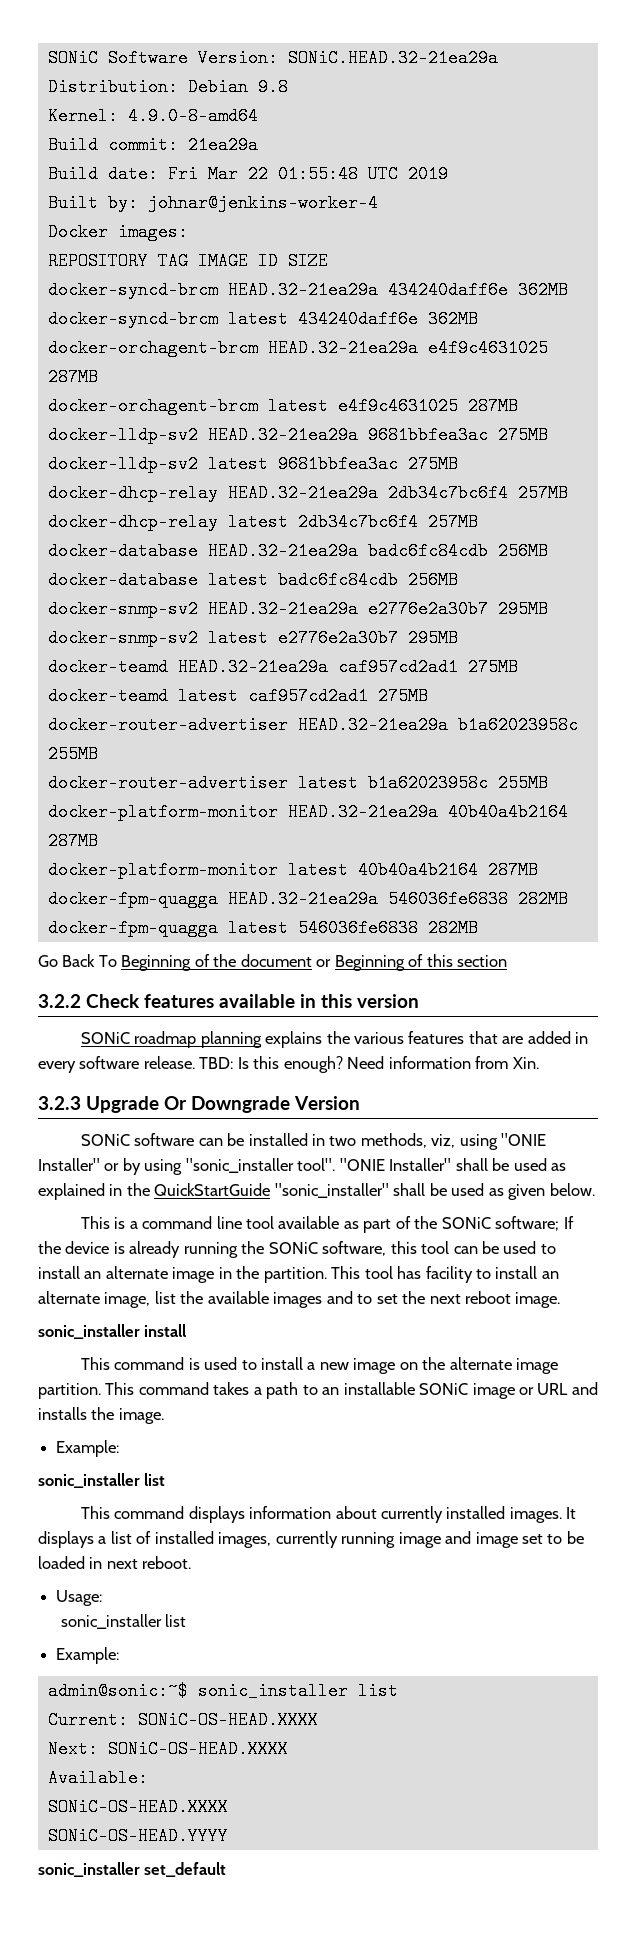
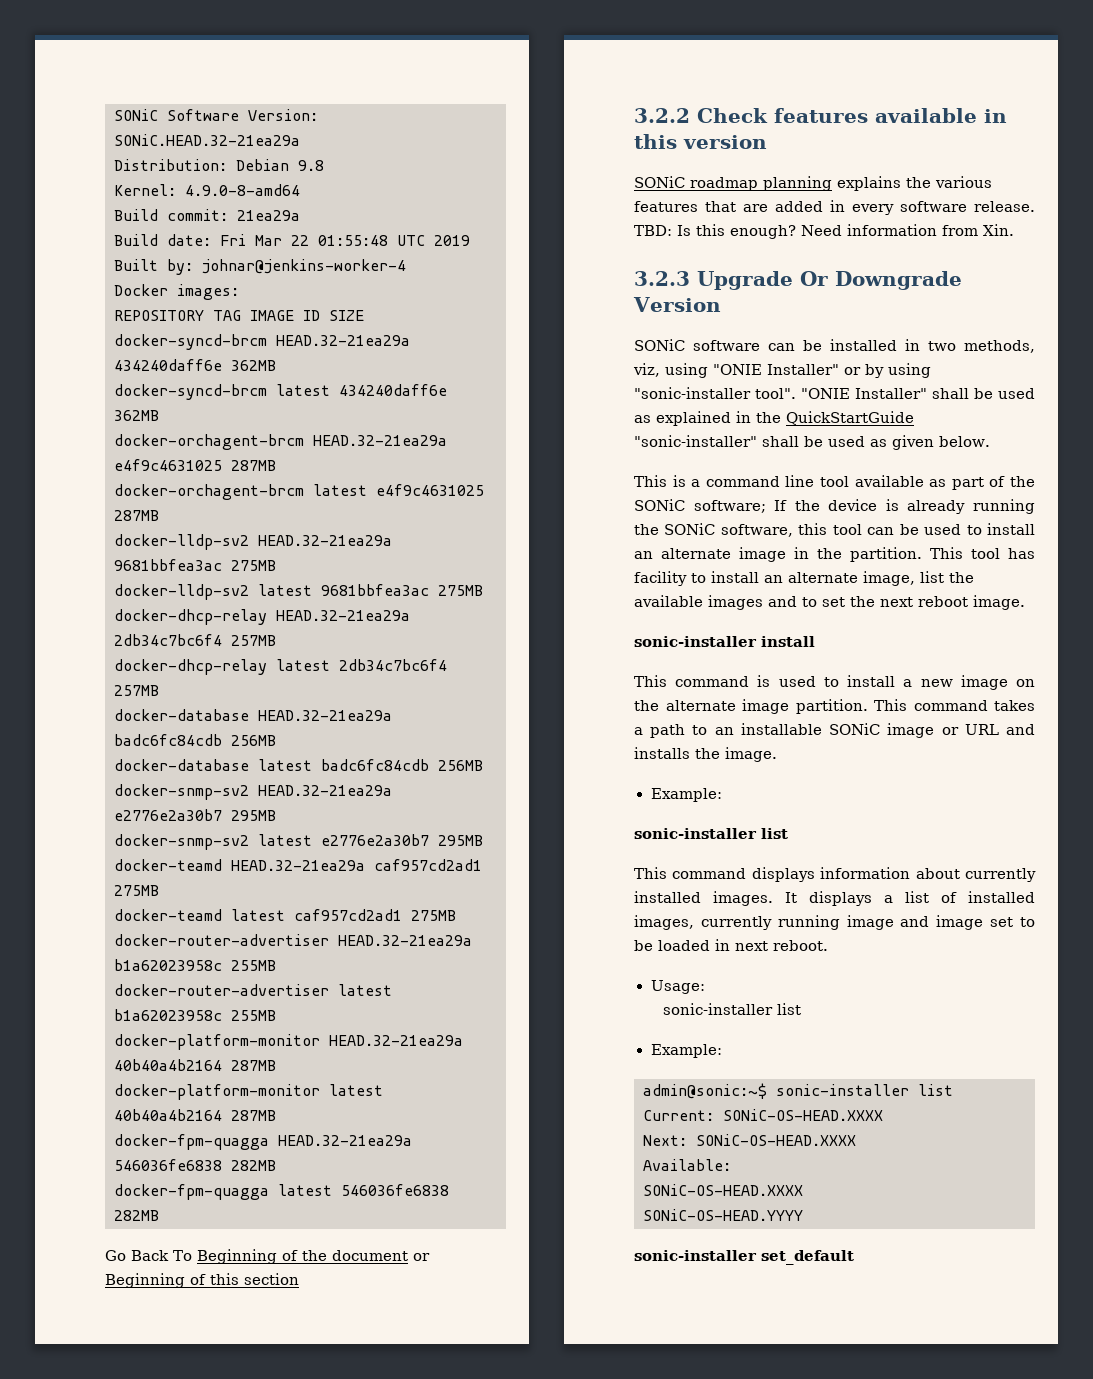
[185,1158,294,1173] "sonic_installer -> [634,387,751,399] "sonic-installer
[274,1183,389,1198] "sonic_installer" -> [634,435,757,447] "sonic-installer"
[38,1324,140,1339] sonic_installer -> [634,636,757,647] sonic-installer
[38,1473,140,1488] sonic_installer -> [634,828,757,839] sonic-installer
[60,1614,162,1629] sonic_installer -> [663,1003,774,1015] sonic-installer
[197,1682,348,1700] sonic_installer -> [776,1084,909,1096] sonic-installer
[38,1862,140,1877] sonic_installer -> [634,1250,757,1261] sonic-installer

